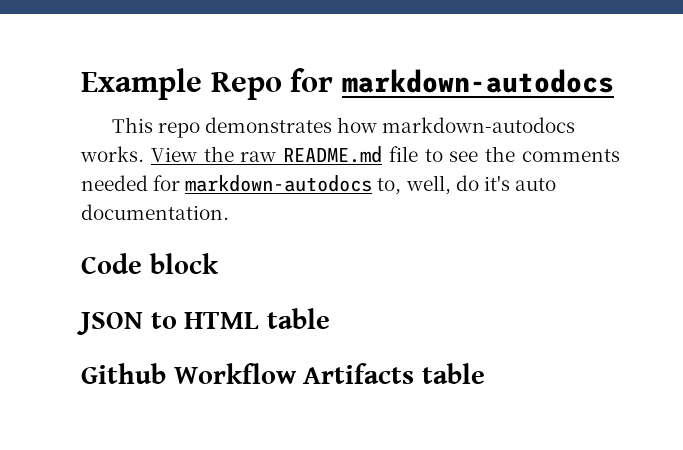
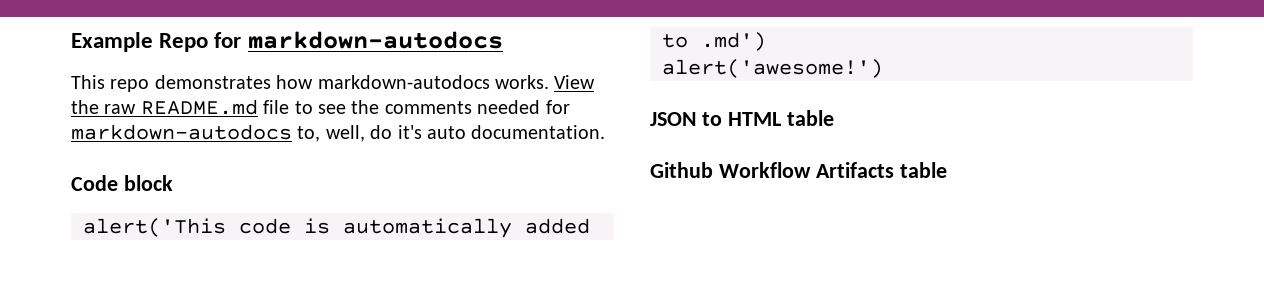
(219, 263) none -> [83,218,590,238] [662,32,766,51] [662,59,883,78] // alert('This code is automatically added to .md') // alert('awesome!')

